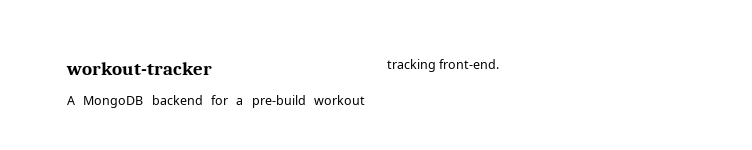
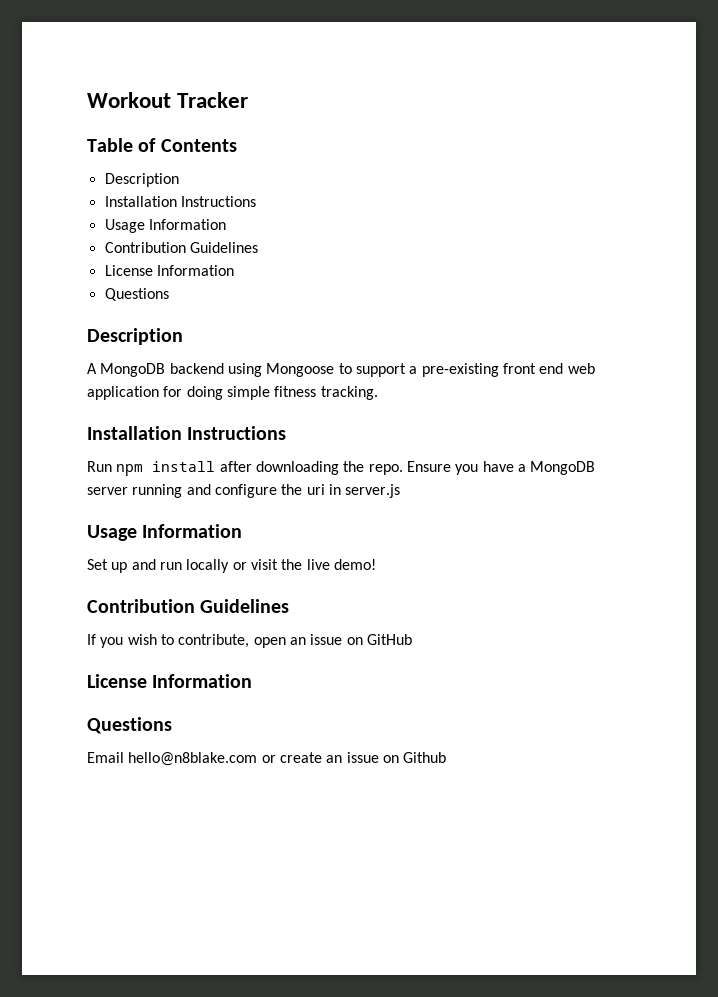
[66,62,212,75] [67,95,365,108] [387,59,500,72] workout-tracker // A MongoDB backend for a pre-build workout tracking front-end. -> [87,92,249,108] [87,138,237,152] [104,173,179,187] [104,196,256,207] [104,219,226,233] [104,242,258,253] [104,265,234,276] [104,288,169,301] [87,328,183,345] [87,363,595,377] [87,386,378,400] [87,426,287,440] [87,461,596,476] [87,484,401,498] [87,524,243,541] [87,559,376,573] [87,599,290,613] [87,634,412,648] [87,674,253,688] [87,717,172,734] [87,752,447,766] Workout Tracker // Table of Contents // Description // Installation Instructions // Usage Information // Contribution Guidelines // License Information // Questions // Description // A MongoDB backend using Mongoose to support a pre-existing front end web application for doing simple fitness tracking. // Installation Instructions // Run npm install after downloading the repo. Ensure you have a MongoDB server running and configure the uri in server.js // Usage Information // Set up and run locally or visit the live demo! // Contribution Guidelines // If you wish to contribute, open an issue on GitHub // License Information // Questions // Email hello@n8blake.com or create an issue on Github

